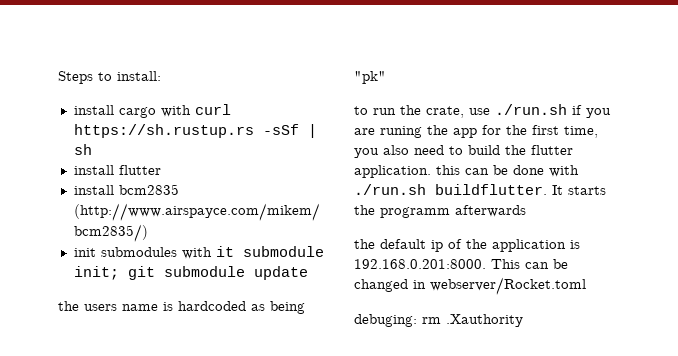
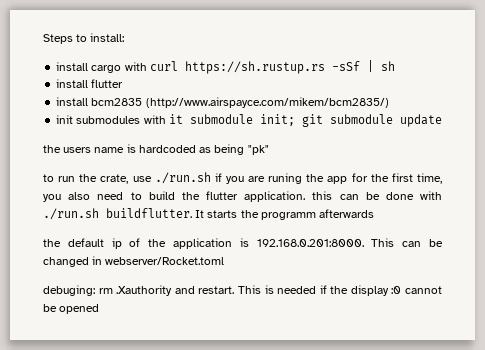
(523, 320) none -> [174,285,442,296] [43,304,100,314] and restart. This is needed if the display :0 cannot be opened

